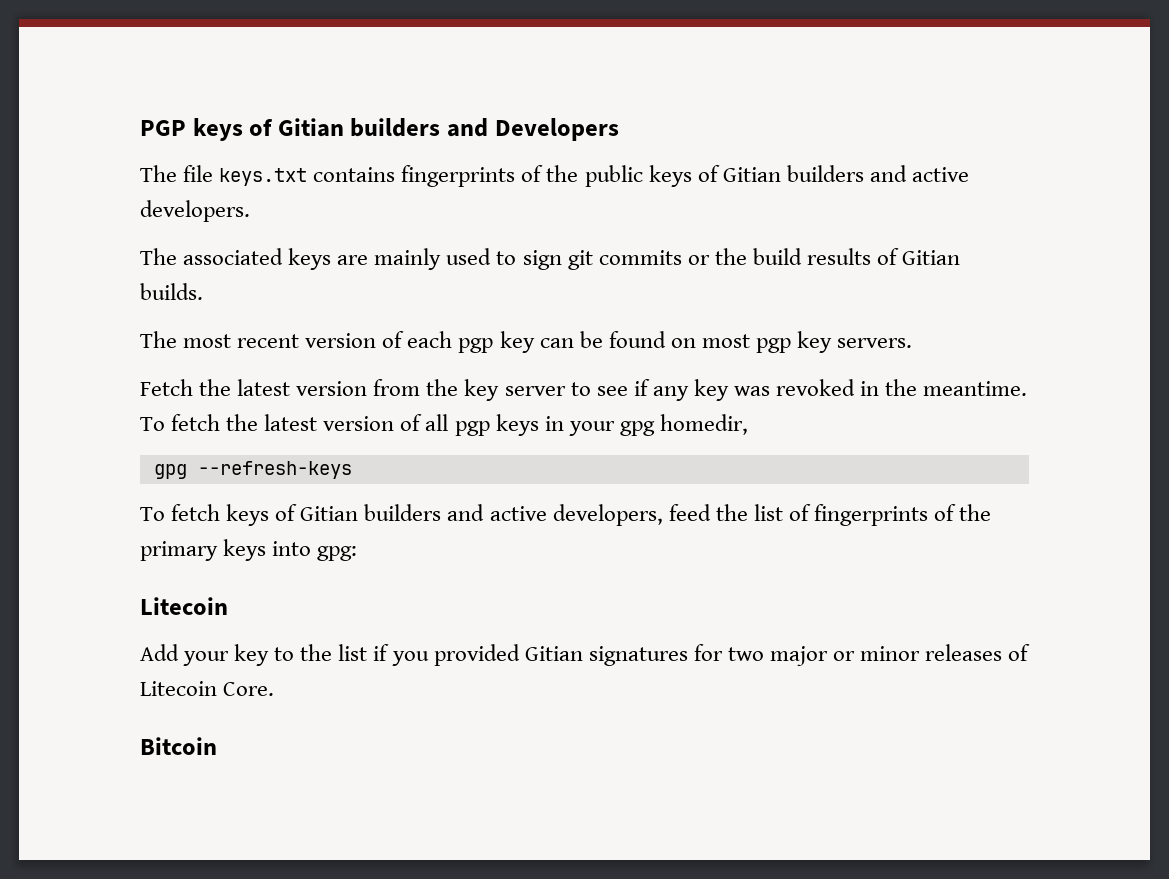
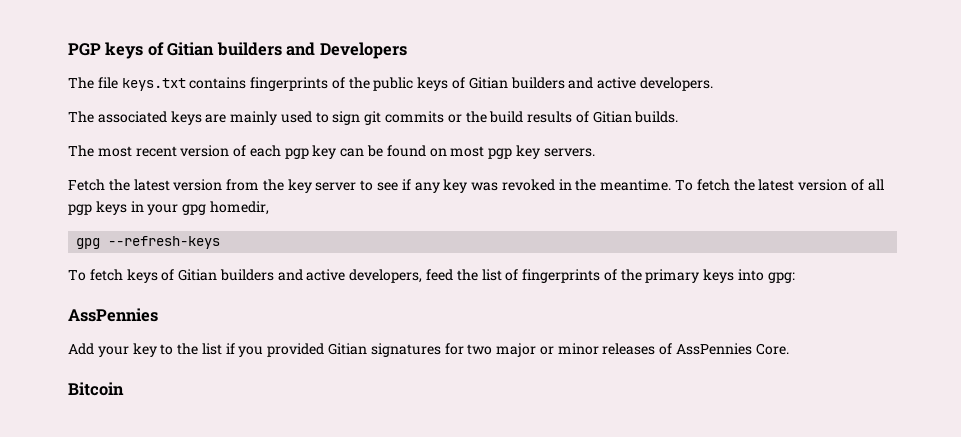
[140,597,228,615] Litecoin -> [68,308,158,322] AssPennies
[140,681,217,696] Litecoin -> [676,343,753,355] AssPennies

